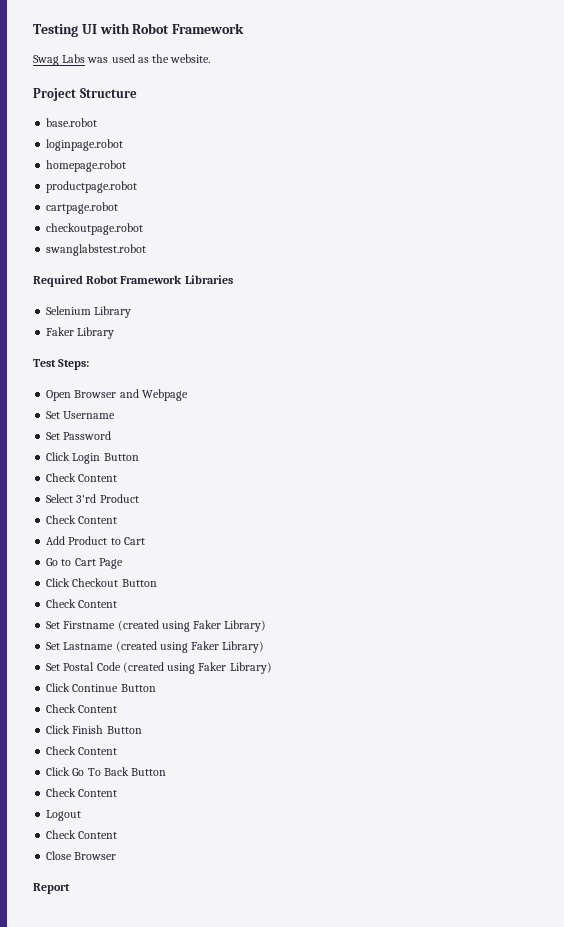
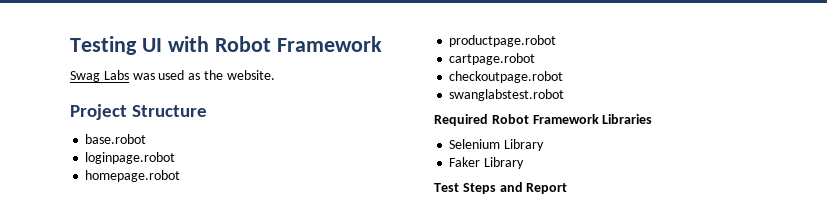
[58,359,90,370] [46,389,188,401] [46,411,116,419] [46,431,112,440] [46,452,139,464] [46,473,118,482] [46,494,139,503] [46,515,118,524] [46,536,145,545] [46,558,123,569] [46,578,157,587] [46,599,118,608] [46,620,267,632] [46,641,265,653] [46,662,272,674] [46,683,156,692] [46,704,118,713] [46,725,142,734] [46,746,118,755] [46,767,167,776] [46,788,118,797] [46,810,82,821] [46,830,118,839] [46,851,117,860] Steps: // Open Browser and Webpage // Set Username // Set Password // Click Login Button // Check Content // Select 3'rd Product // Check Content // Add Product to Cart // Go to Cart Page // Click Checkout Button // Check Content // Set Firstname (created using Faker Library) // Set Lastname (created using Faker Library) // Set Postal Code (created using Faker Library) // Click Continue Button // Check Content // Click Finish Button // Check Content // Click Go To Back Button // Check Content // Logout // Check Content // Close Browser // -> [462,182,523,194] Steps and

